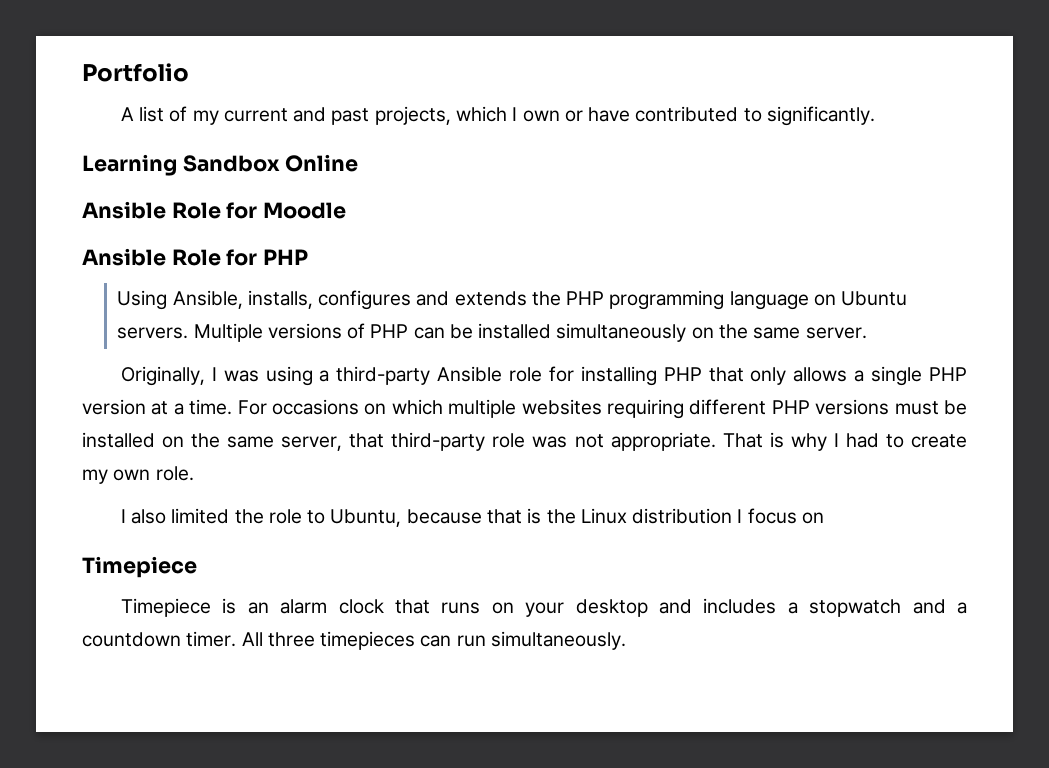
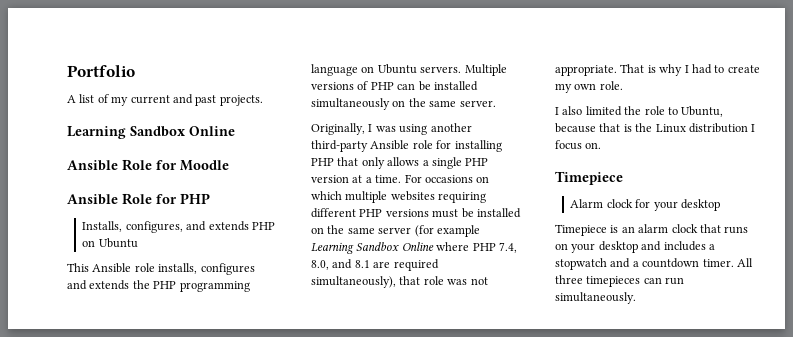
[374,106,875,126] projects, which I own or have contributed to significantly. -> [219,95,263,106] projects.
[117,290,243,310] Using Ansible, -> [82,221,275,233] [82,238,138,248] [67,263,155,273] Installs, configures, and extends PHP on Ubuntu // This Ansible role
[319,370,330,382] a -> [430,123,472,132] another
[281,432,486,451] server, that third-party -> [378,225,480,237] [311,242,517,254] [311,259,439,271] [311,276,421,288] server (for example Learning Sandbox Online where PHP 7.4, 8.0, and 8.1 are required simultaneously), that
[801,512,824,524] [82,556,197,578] on // Timepiece -> [585,142,602,149] [555,171,623,185] [570,199,720,211] on. // Timepiece // Alarm clock for your desktop

